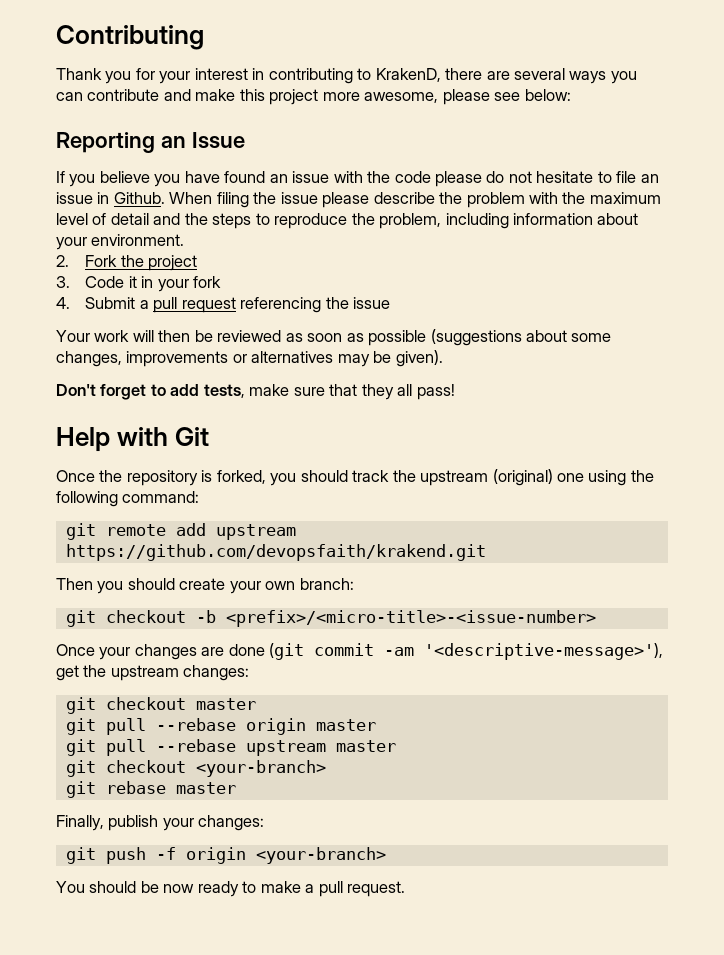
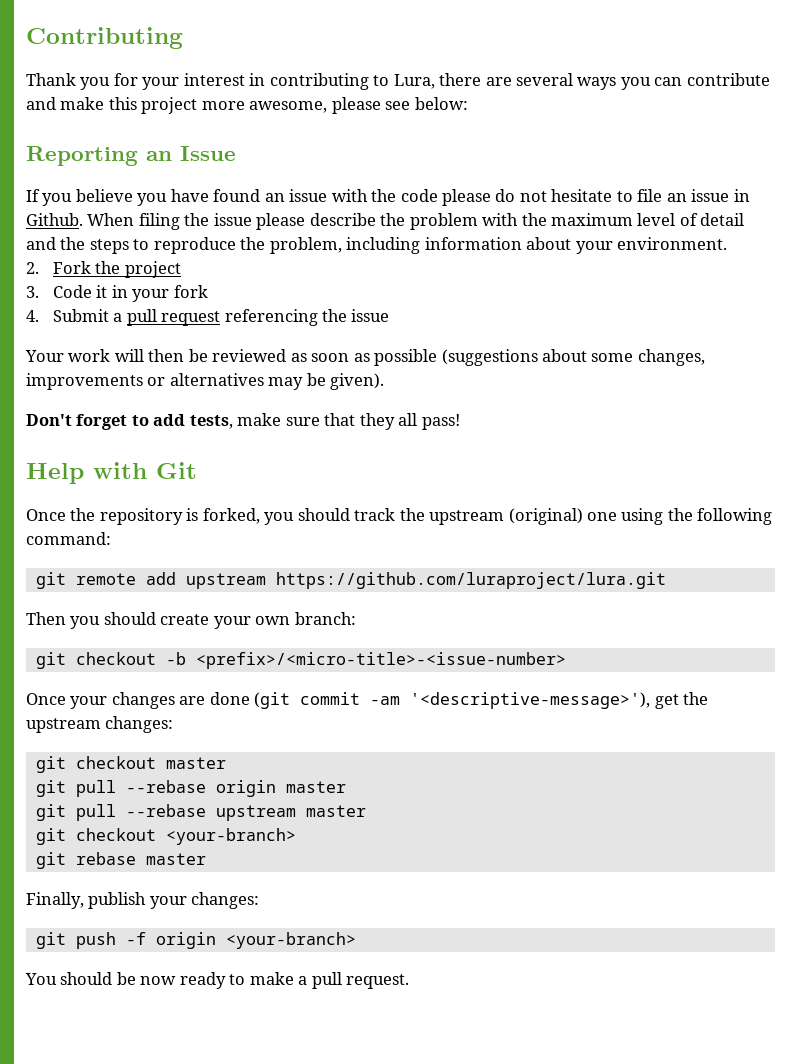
[375,68,441,82] KrakenD, -> [393,74,435,89] Lura,
[65,544,486,561] https://github.com/devopsfaith/krakend.git -> [275,572,666,589] https://github.com/luraproject/lura.git

